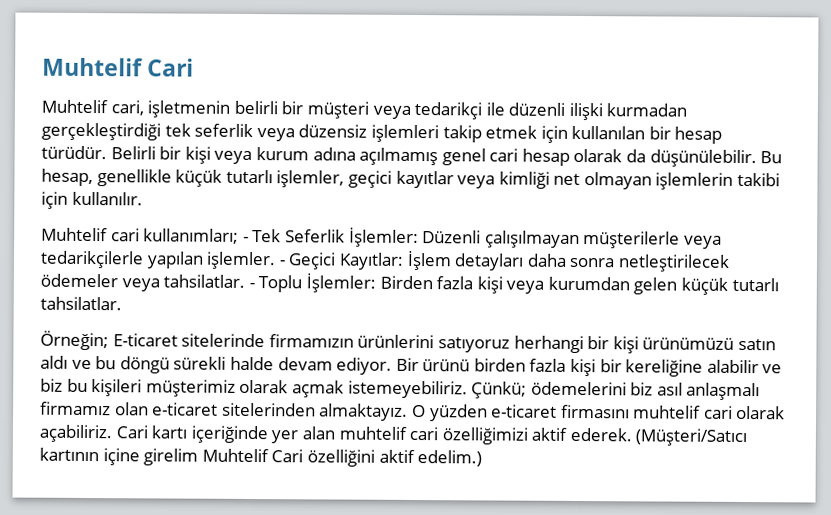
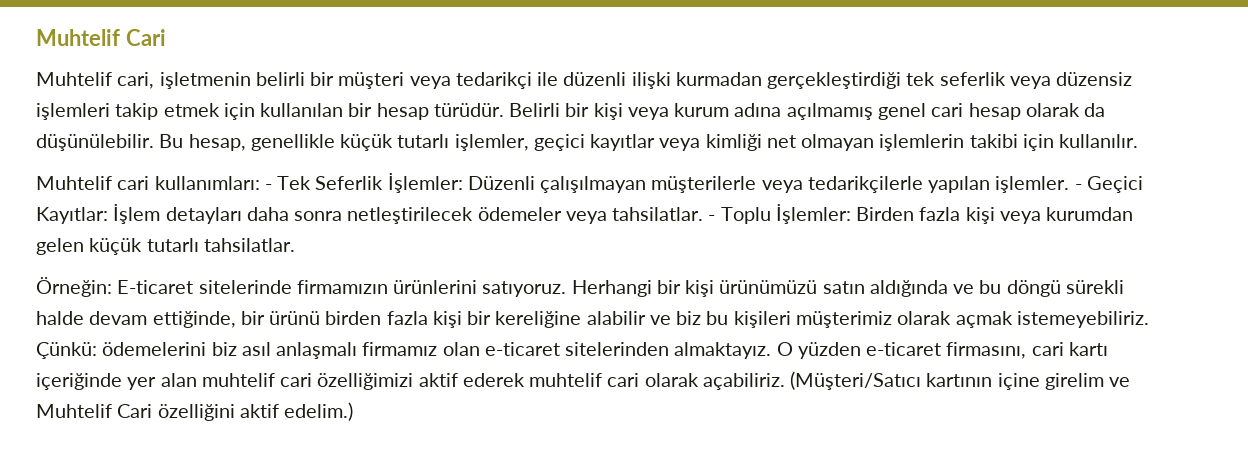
[143,228,240,244] kullanımları; -> [154,176,260,190] kullanımları:
[40,330,109,351] Örneğin; -> [36,277,112,297] Örneğin:
[437,335,584,354] satıyoruz herhangi -> [482,280,652,297] satıyoruz. Herhangi
[40,355,68,369] aldı -> [869,280,948,297] aldığında
[336,357,419,375] ediyor. Bir -> [152,311,265,328] ettiğinde, bir
[471,381,528,399] Çünkü; -> [36,342,97,359] Çünkü:
[560,404,786,420] [39,424,148,443] firmasını muhtelif cari olarak açabiliriz. Cari -> [946,342,1064,359] firmasını, cari
[569,427,632,442] ederek. -> [462,373,785,390] ederek muhtelif cari olarak açabiliriz.
(199, 457) none -> [1109,377,1131,387] ve

